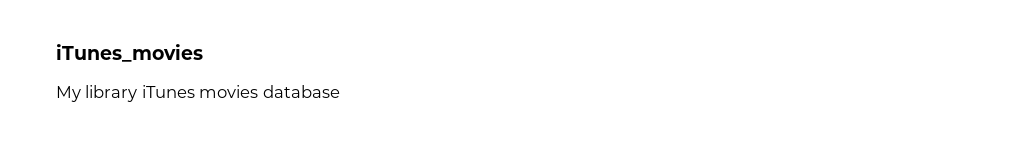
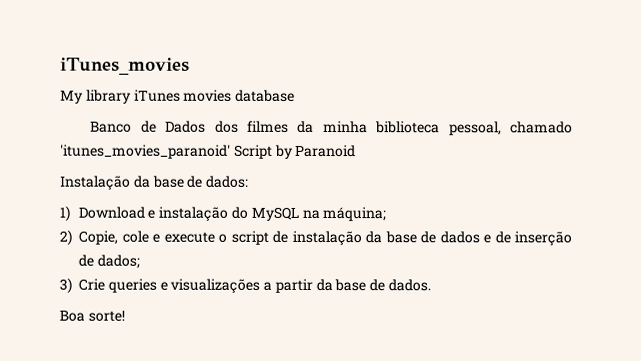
(340, 91) none -> [90,120,573,136] [60,144,357,159] [59,175,250,191] [59,205,387,222] [59,229,572,247] [78,254,140,269] [59,277,432,294] [59,310,125,322] // Banco de Dados dos filmes da minha biblioteca pessoal, chamado 'itunes_movies_paranoid' Script by Paranoid // Instalação da base de dados: // 1) Download e instalação do MySQL na máquina; // 2) Copie, cole e execute o script de instalação da base de dados e de inserção de dados; // 3) Crie queries e visualizações a partir da base de dados. // Boa sorte!

